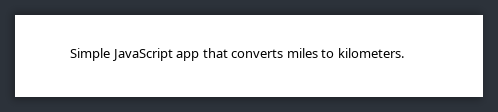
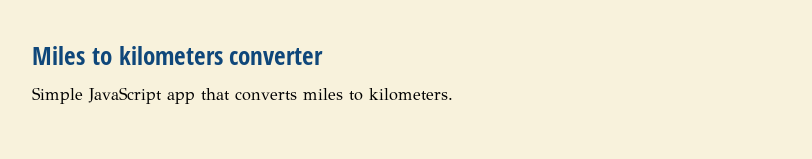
(70, 54) none -> [32,46,324,65] Miles to kilometers converter //

